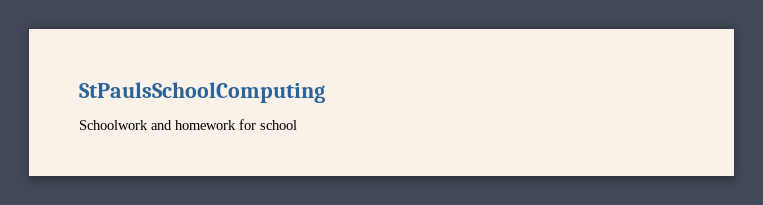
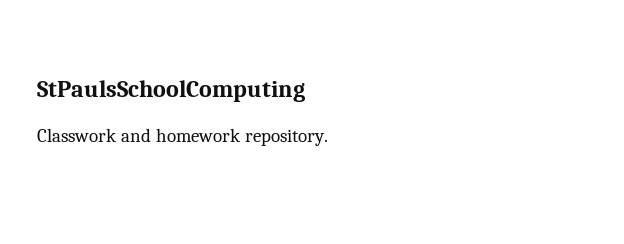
[79,120,148,130] Schoolwork -> [37,128,117,142] Classwork
[239,119,297,130] for school -> [245,129,329,146] repository.

